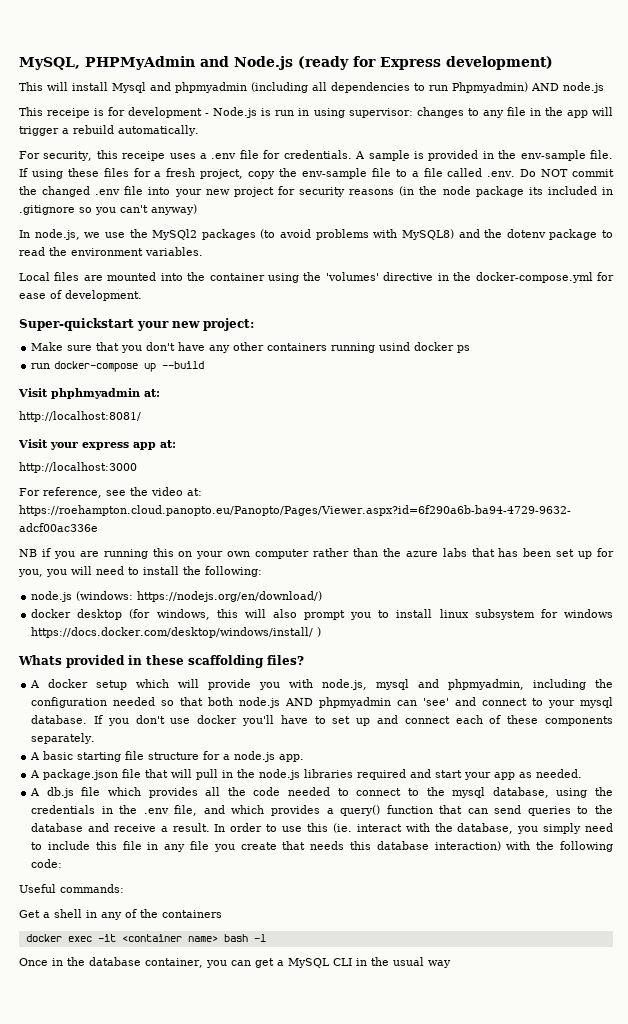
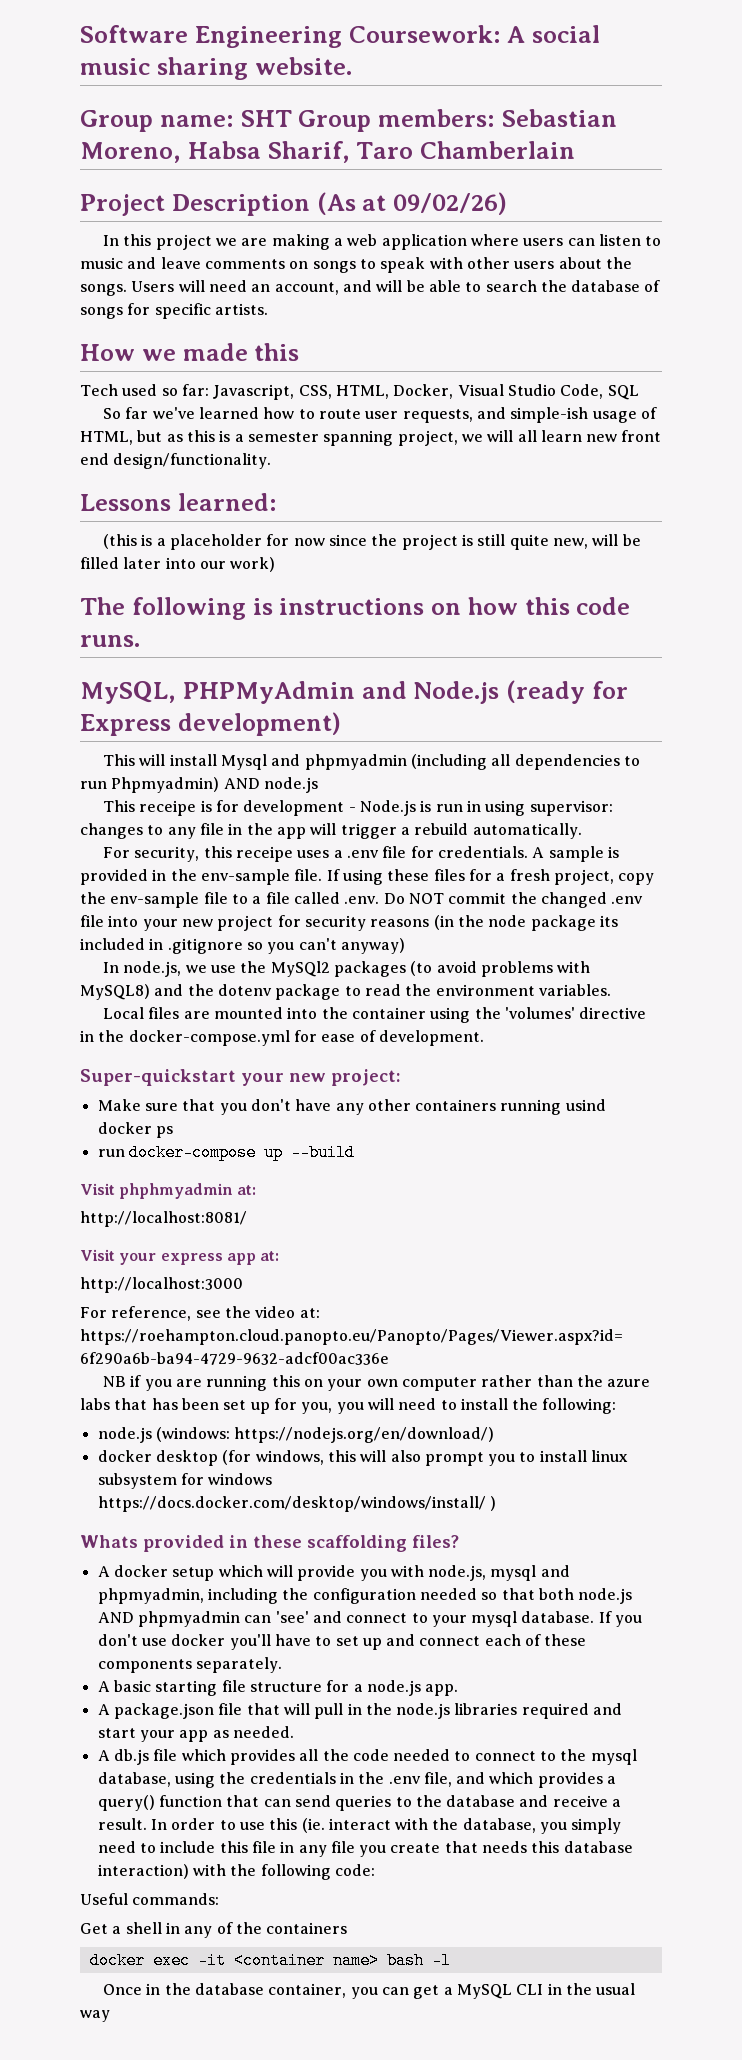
(19, 63) none -> [80,25,600,48] [80,57,352,80] [80,109,617,132] [80,141,575,163] [80,192,507,216] [103,234,662,250] [80,257,632,273] [80,280,661,296] [80,303,268,319] [80,343,300,361] [80,384,639,400] [103,407,658,423] [80,430,662,446] [80,453,272,469] [80,493,277,511] [103,534,641,550] [80,557,276,572] [80,597,631,620] [80,635,140,647] Software Engineering Coursework: A social music sharing website. // Group name: SHT Group members: Sebastian Moreno, Habsa Sharif, Taro Chamberlain // Project Description (As at 09/02/26) // In this project we are making a web application where users can listen to music and leave comments on songs to speak with other users about the songs. Users will need an account, and will be able to search the database of songs for specific artists. // How we made this // Tech used so far: Javascript, CSS, HTML, Docker, Visual Studio Code, SQL // So far we've learned how to route user requests, and simple-ish usage of HTML, but as this is a semester spanning project, we will all learn new front end design/functionality. // Lessons learned: // (this is a placeholder for now since the project is still quite new, will be filled later into our work) // The following is instructions on how this code runs. //

